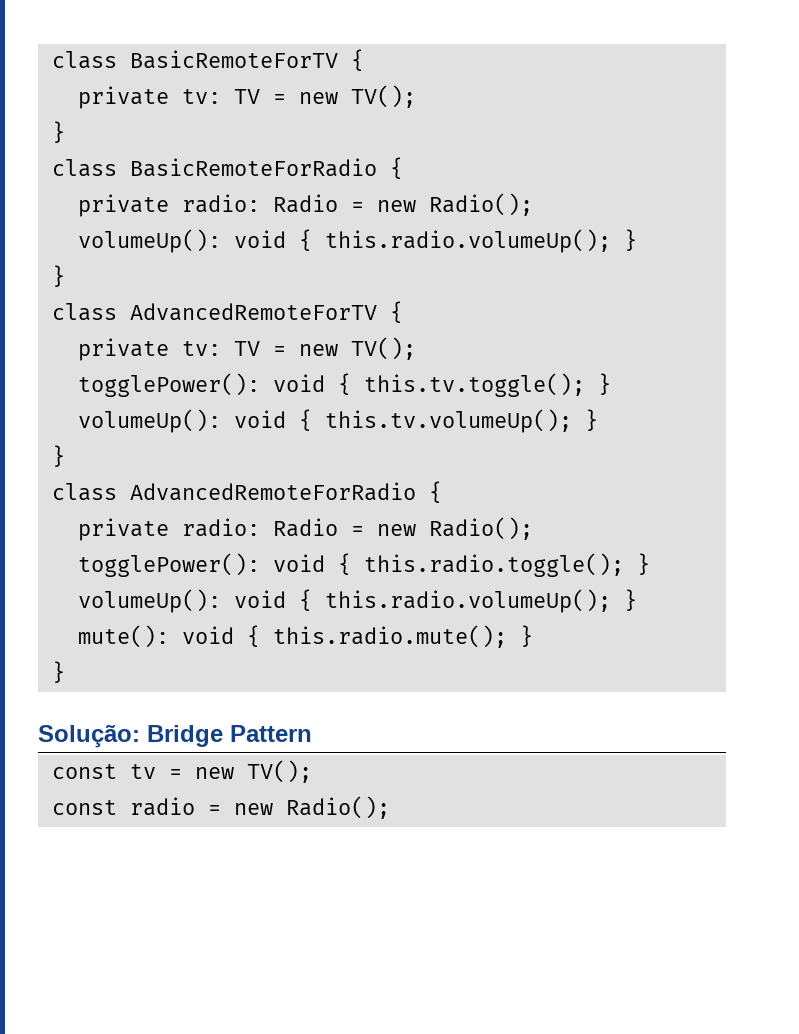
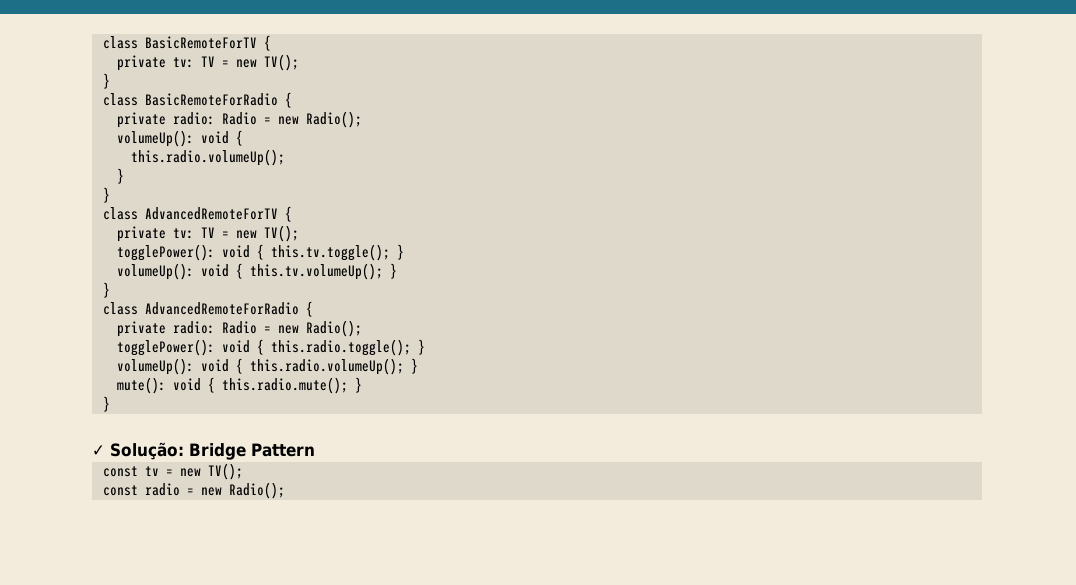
[324,229,611,253] this.radio.volumeUp(); -> [131,149,286,166] // this.radio.volumeUp(); //
(65, 672) none -> [92,445,105,456] ✓

